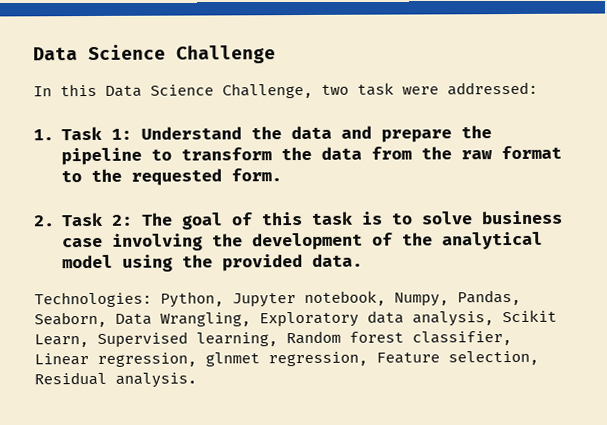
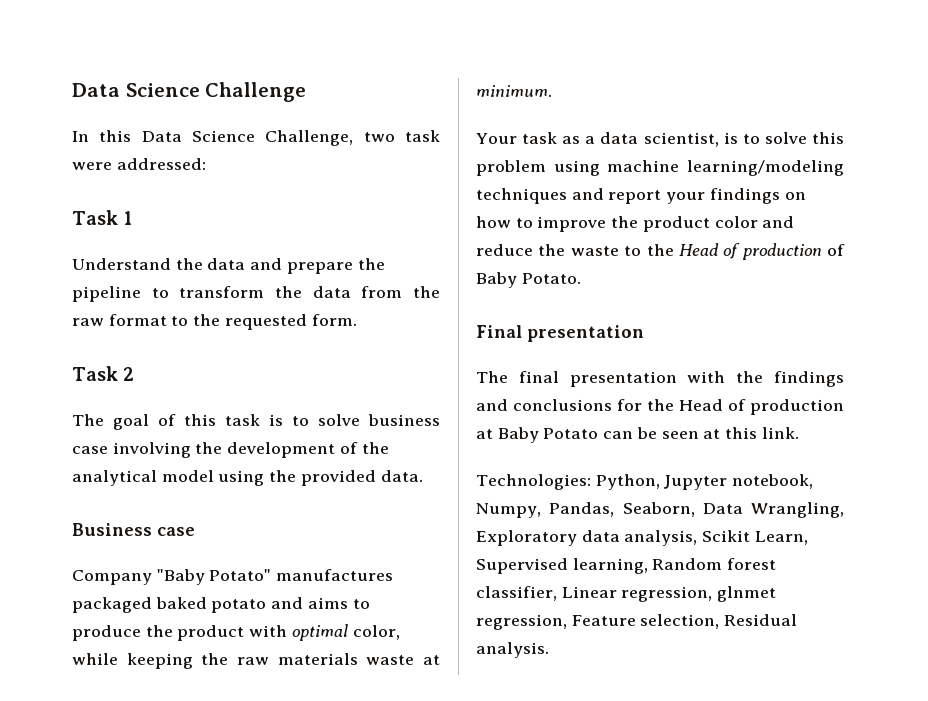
[33,126,132,141] 1. Task 1: -> [72,210,133,225] Task 1 //
[34,212,133,227] 2. Task 2: -> [72,366,135,381] Task 2 //
(363, 260) none -> [72,523,195,536] [72,569,394,585] [72,597,370,613] [72,624,400,641] [72,653,440,669] [476,85,552,97] [476,132,844,147] [476,160,844,176] [476,188,806,204] [476,216,795,232] [476,243,845,260] [476,272,581,288] [476,325,644,342] [476,371,844,387] [476,399,844,415] [476,427,799,443] // Business case // Company "Baby Potato" manufactures packaged baked potato and aims to produce the product with optimal color, while keeping the raw materials waste at minimum. // Your task as a data scientist, is to solve this problem using machine learning/modeling techniques and report your findings on how to improve the product color and reduce the waste to the Head of production of Baby Potato. // Final presentation // The final presentation with the findings and conclusions for the Head of production at Baby Potato can be seen at this link.

